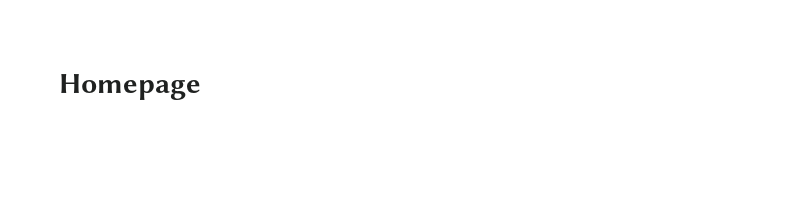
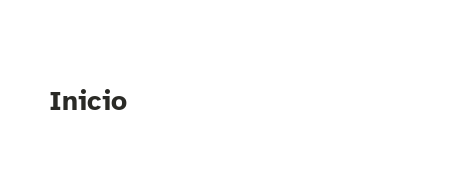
[59,74,201,100] Homepage -> [49,89,127,110] Inicio

